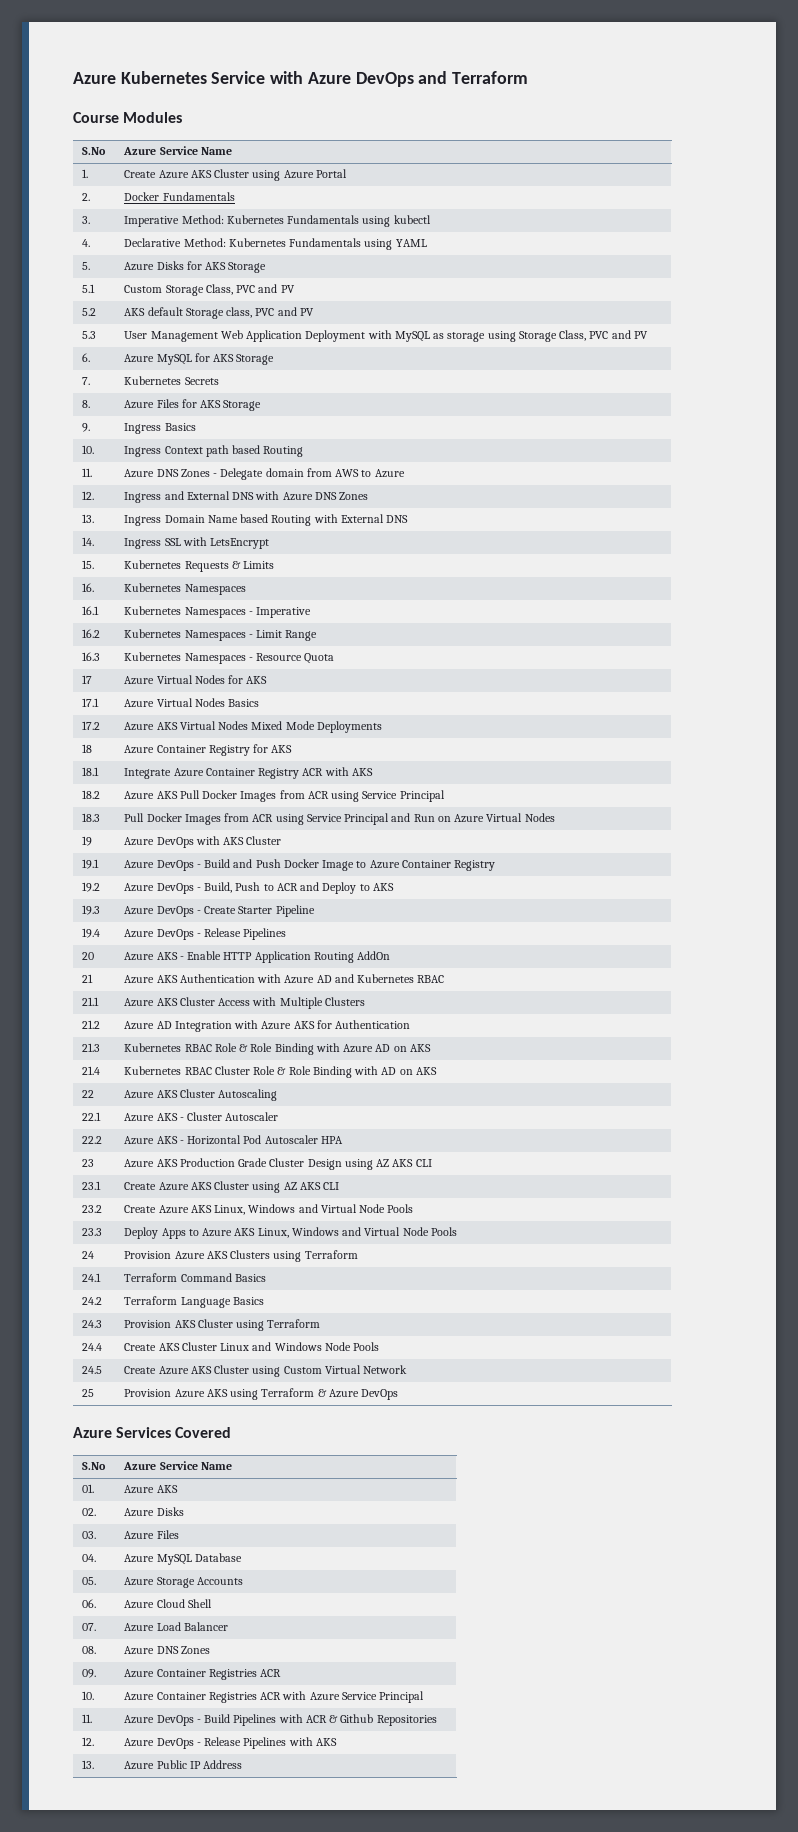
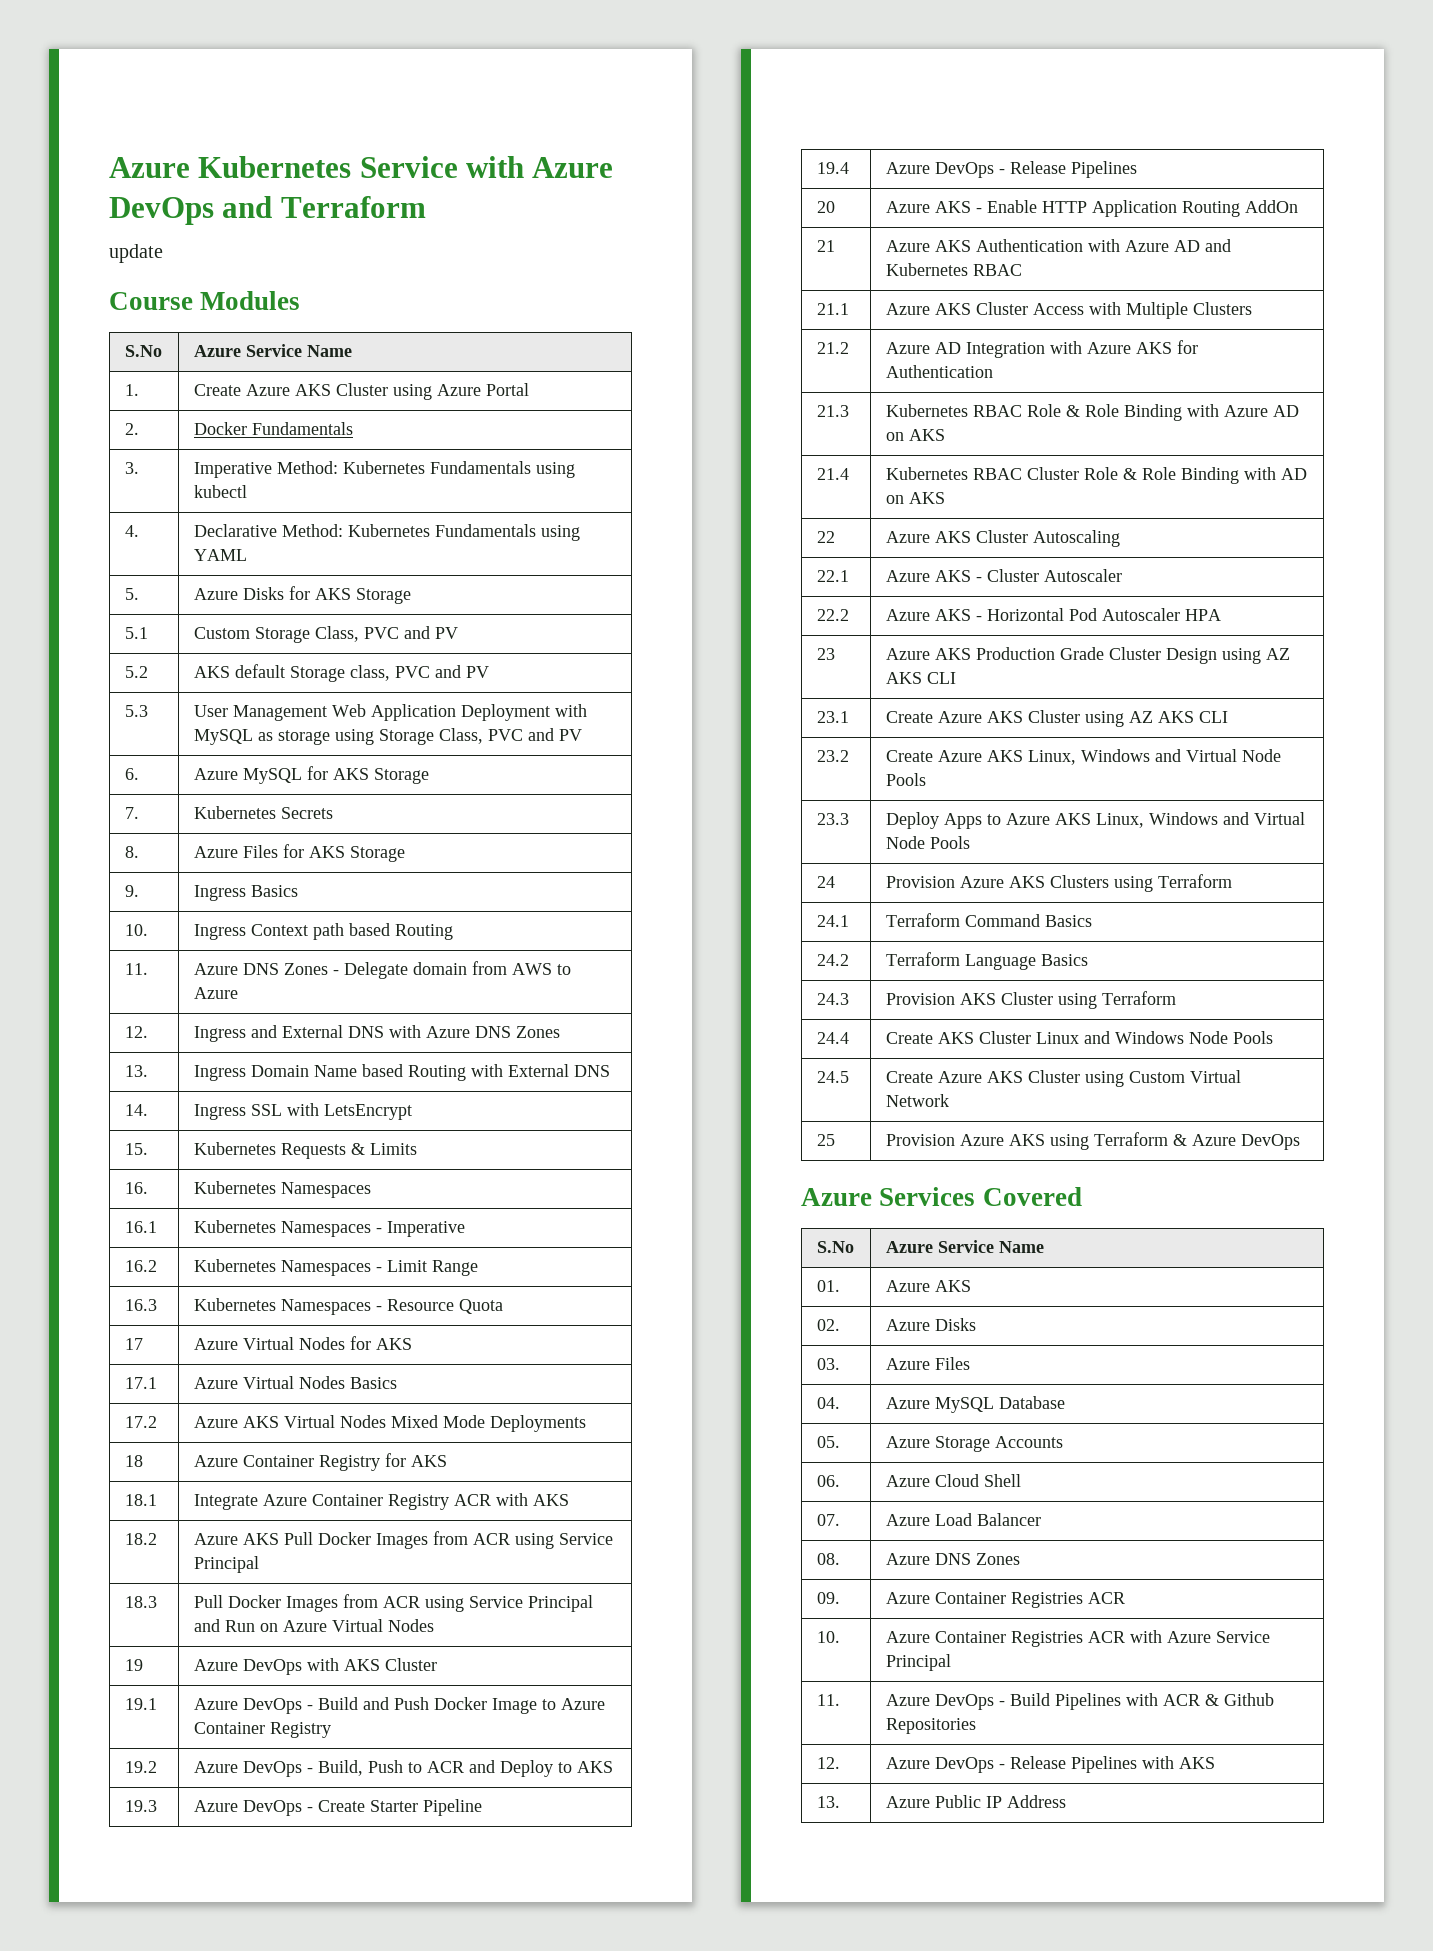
(529, 77) none -> [109,244,163,263] // update

